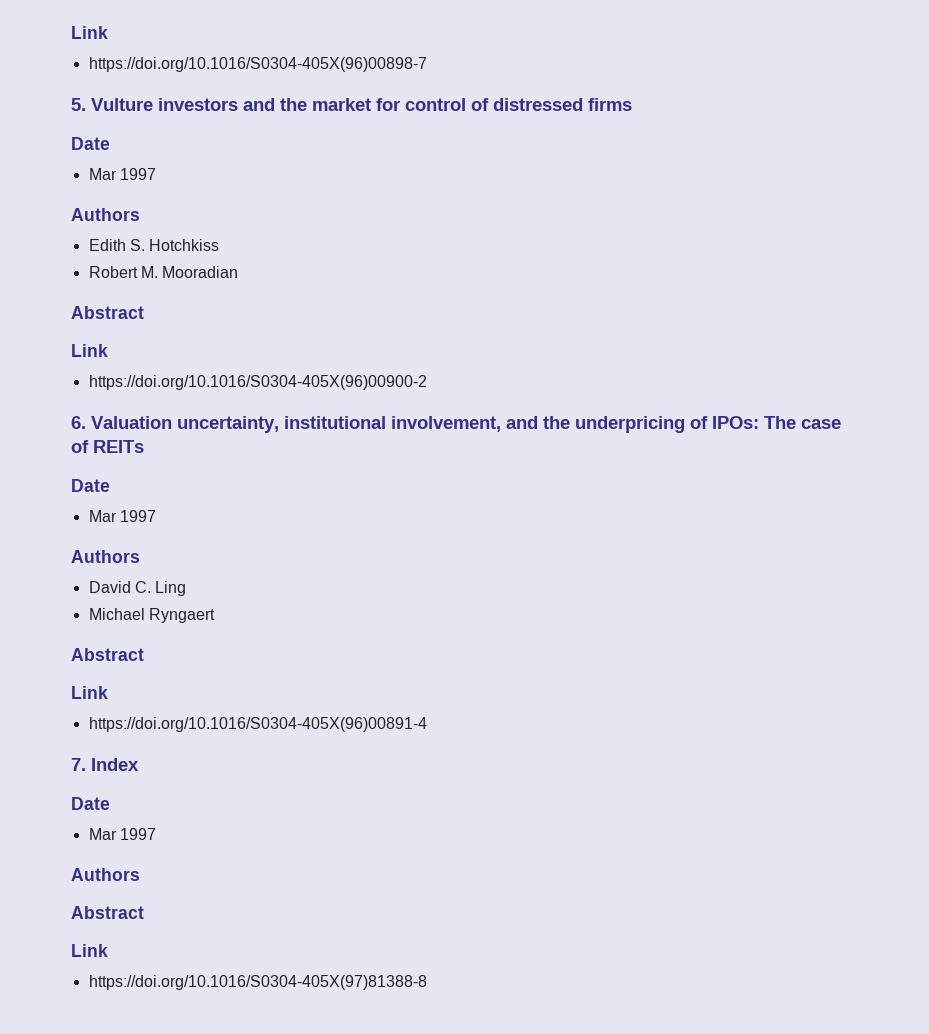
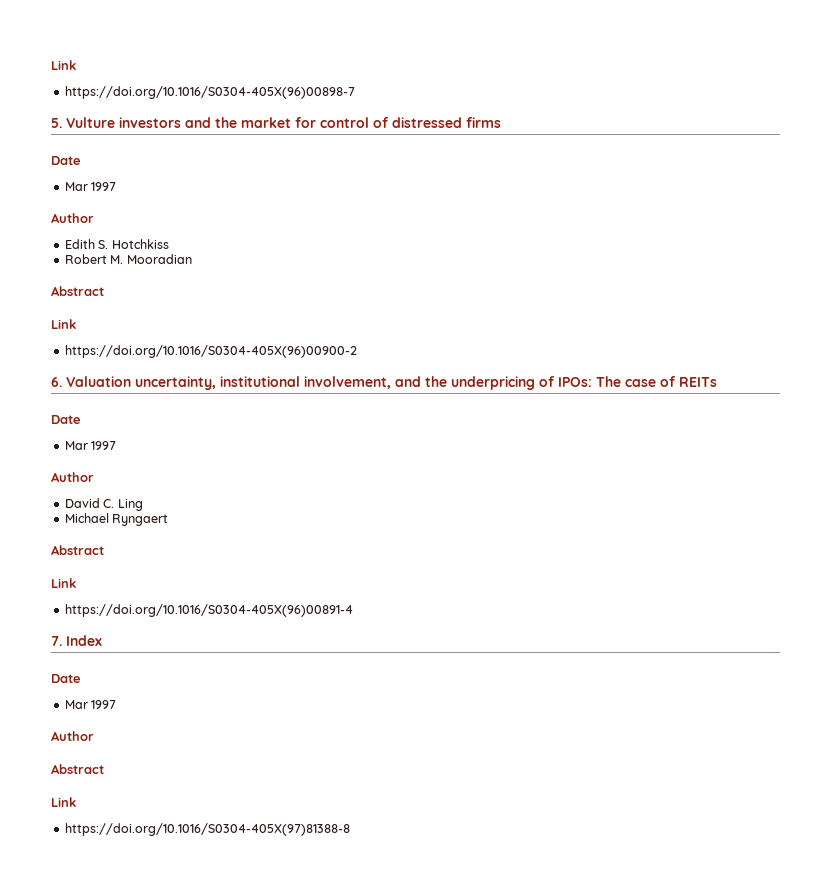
[71,208,140,221] Authors -> [51,213,94,223] Author
[71,550,140,563] Authors -> [51,472,94,482] Author
[71,868,140,881] Authors -> [51,731,94,741] Author

